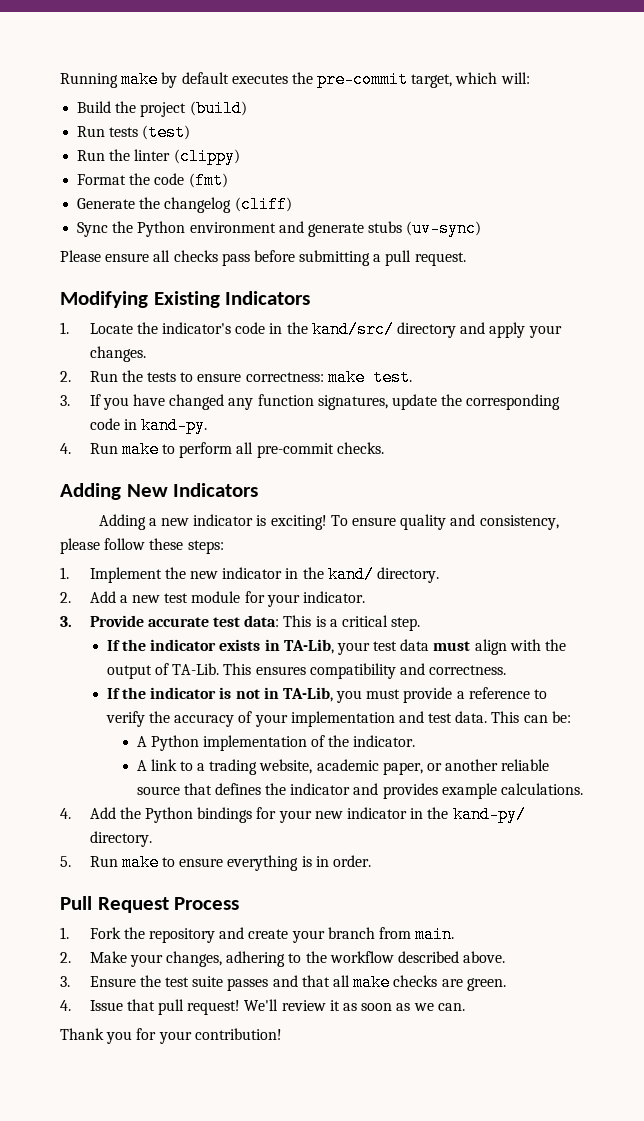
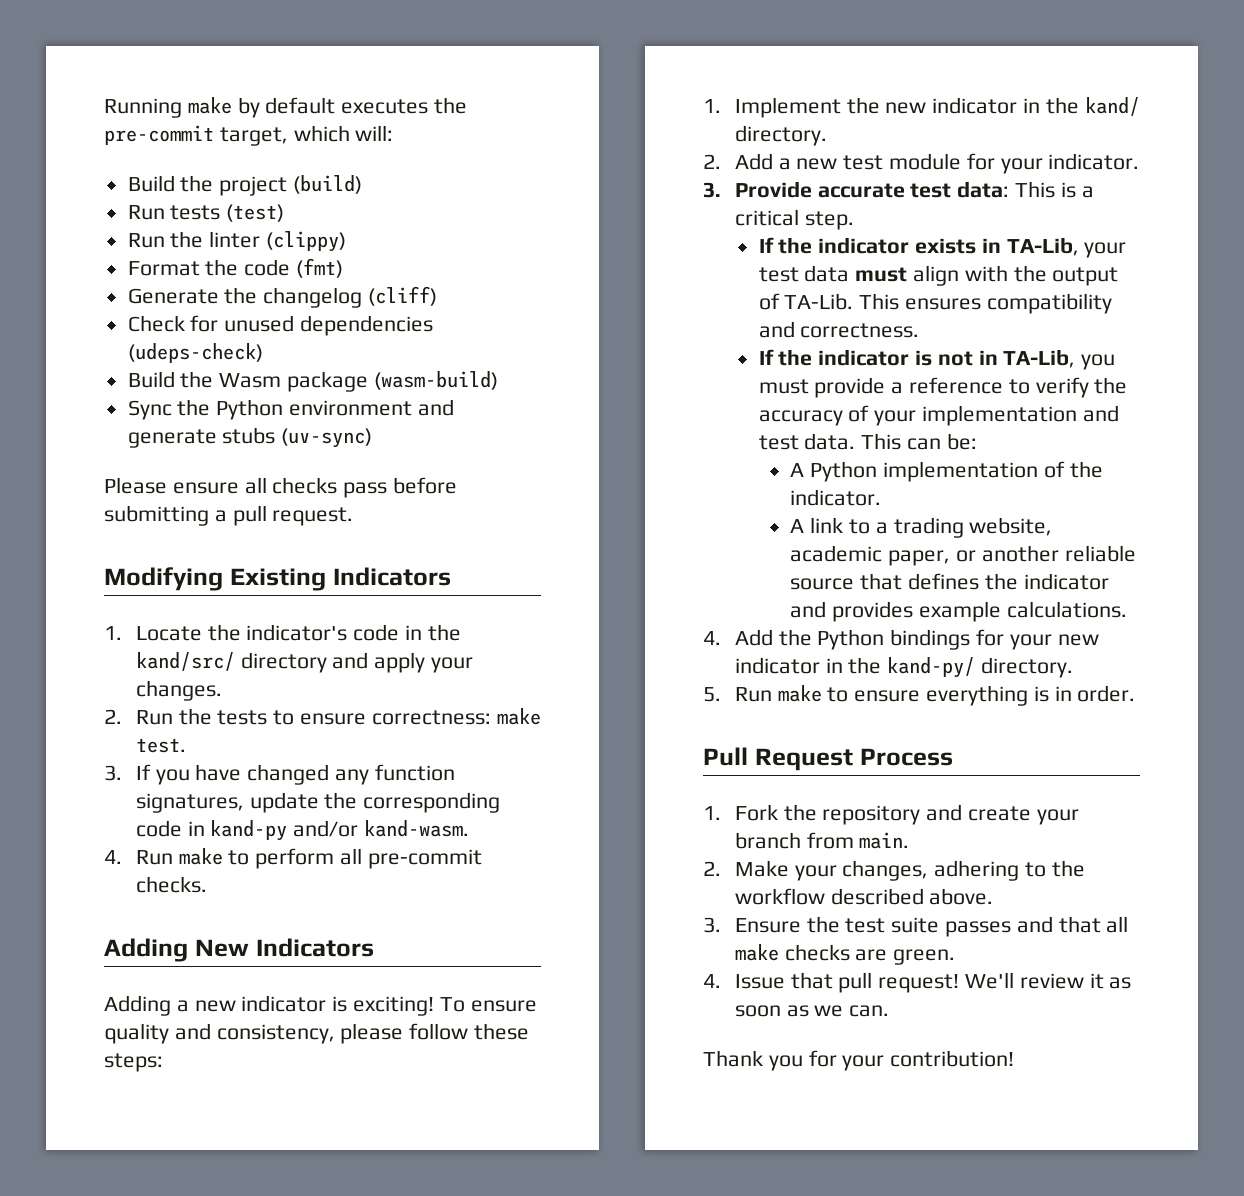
(292, 204) none -> [127,315,434,336] [127,343,263,363] [127,371,498,392] // Check for unused dependencies (udeps-check) // Build the Wasm package (wasm-build)
[141,417,208,434] kand-py. -> [210,820,470,841] kand-py and/or kand-wasm.

